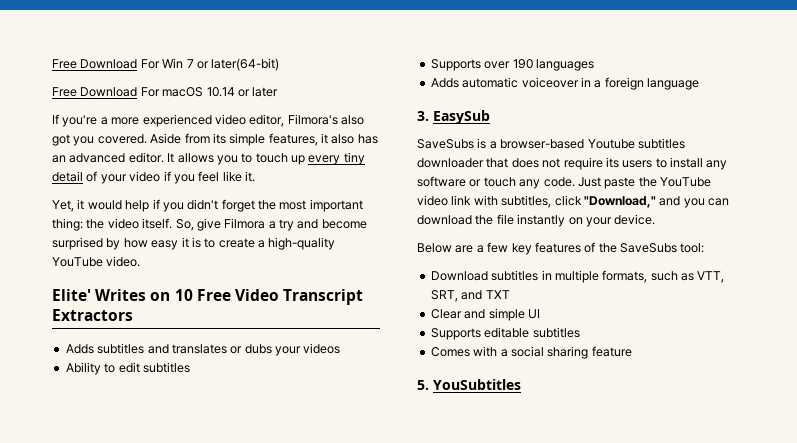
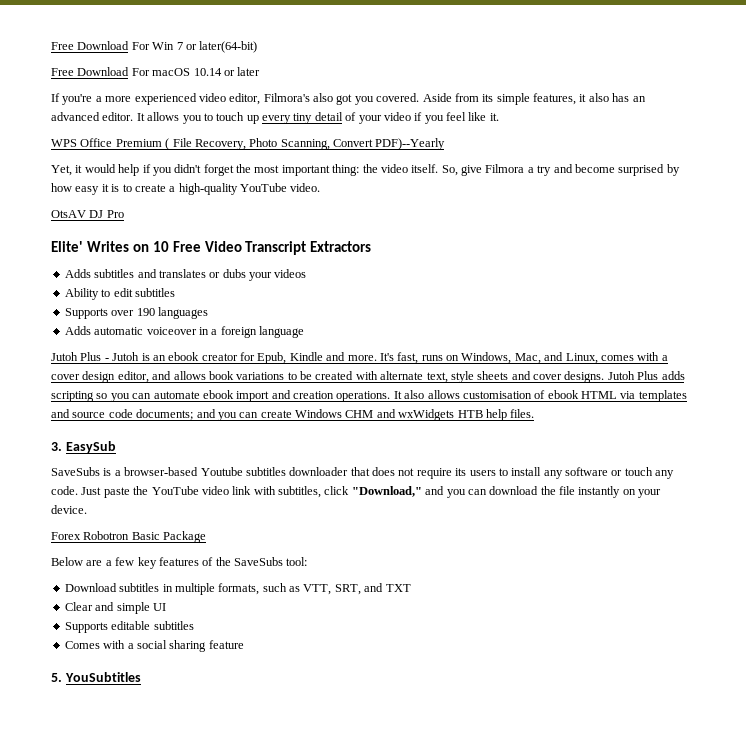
(255, 176) none -> [51,138,446,150] // WPS Office Premium ( File Recovery, Photo Scanning, Convert PDF)--Yearly
(141, 261) none -> [51,210,124,218] // OtsAV DJ Pro
(699, 84) none -> [51,352,668,364] [51,371,685,383] [51,390,687,402] [51,409,535,421] // Jutoh Plus - Jutoh is an ebook creator for Epub, Kindle and more. It's fast, runs on Windows, Mac, and Linux, comes with a cover design editor, and allows book variations to be created with alternate text, style sheets and cover designs. Jutoh Plus adds scripting so you can automate ebook import and creation operations. It also allows customisation of ebook HTML via templates and source code documents; and you can create Windows CHM and wxWidgets HTB help files.
(656, 219) none -> [51,531,207,543] // Forex Robotron Basic Package

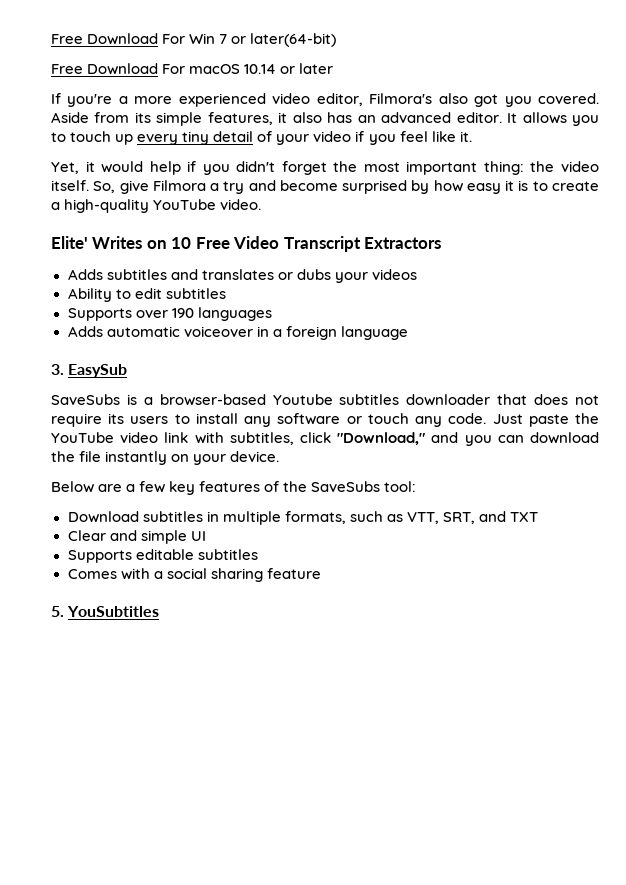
[51,138,446,150] // WPS Office Premium ( File Recovery, Photo Scanning, Convert PDF)--Yearly -> (472, 136) none
[51,210,124,218] // OtsAV DJ Pro -> (262, 204) none
[51,352,668,364] [51,371,685,383] [51,390,687,402] [51,409,535,421] // Jutoh Plus - Jutoh is an ebook creator for Epub, Kindle and more. It's fast, runs on Windows, Mac, and Linux, comes with a cover design editor, and allows book variations to be created with alternate text, style sheets and cover designs. Jutoh Plus adds scripting so you can automate ebook import and creation operations. It also allows customisation of ebook HTML via templates and source code documents; and you can create Windows CHM and wxWidgets HTB help files. -> (408, 333) none
[51,531,207,543] // Forex Robotron Basic Package -> (280, 456) none

